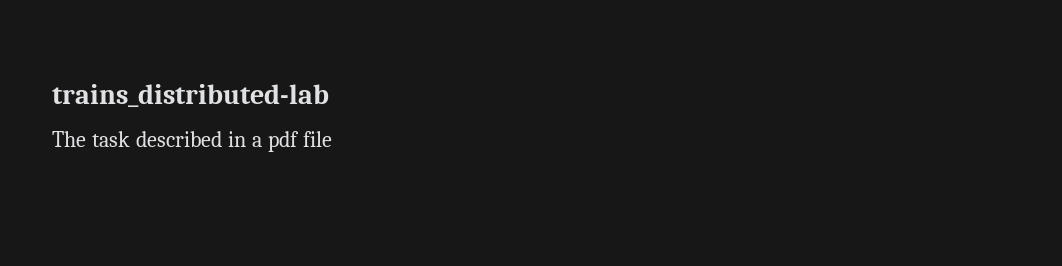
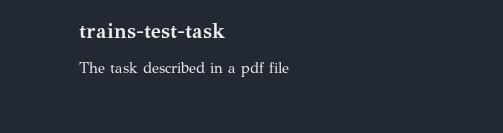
[52,84,329,107] trains_distributed-lab -> [79,23,226,39] trains-test-task

